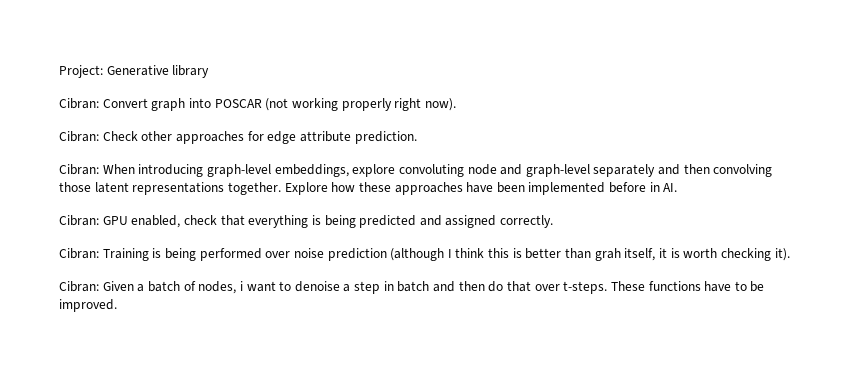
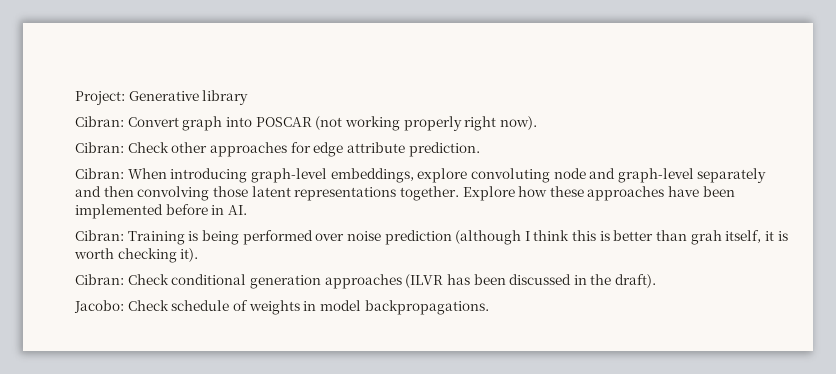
[59,215,554,228] // Cibran: GPU enabled, check that everything is being predicted and assigned correctly. -> (247, 210) none
[102,281,765,294] [59,299,117,312] Given a batch of nodes, i want to denoise a step in batch and then do that over t-steps. These functions have to be improved. -> [127,274,657,289] [74,300,489,315] Check conditional generation approaches (ILVR has been discussed in the draft). // Jacobo: Check schedule of weights in model backpropagations.

